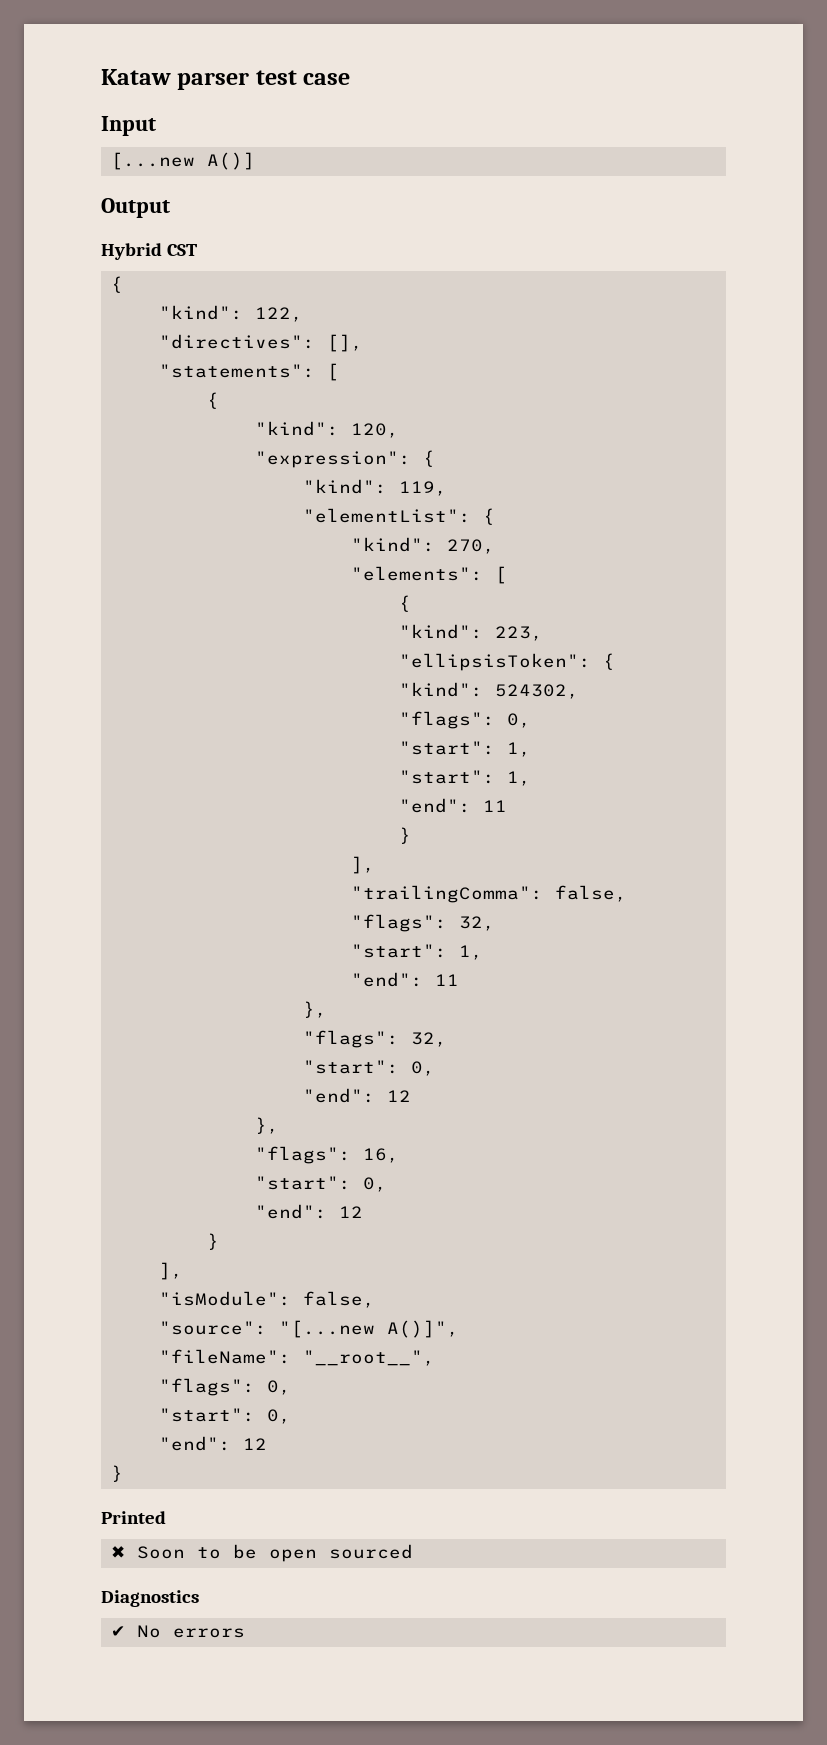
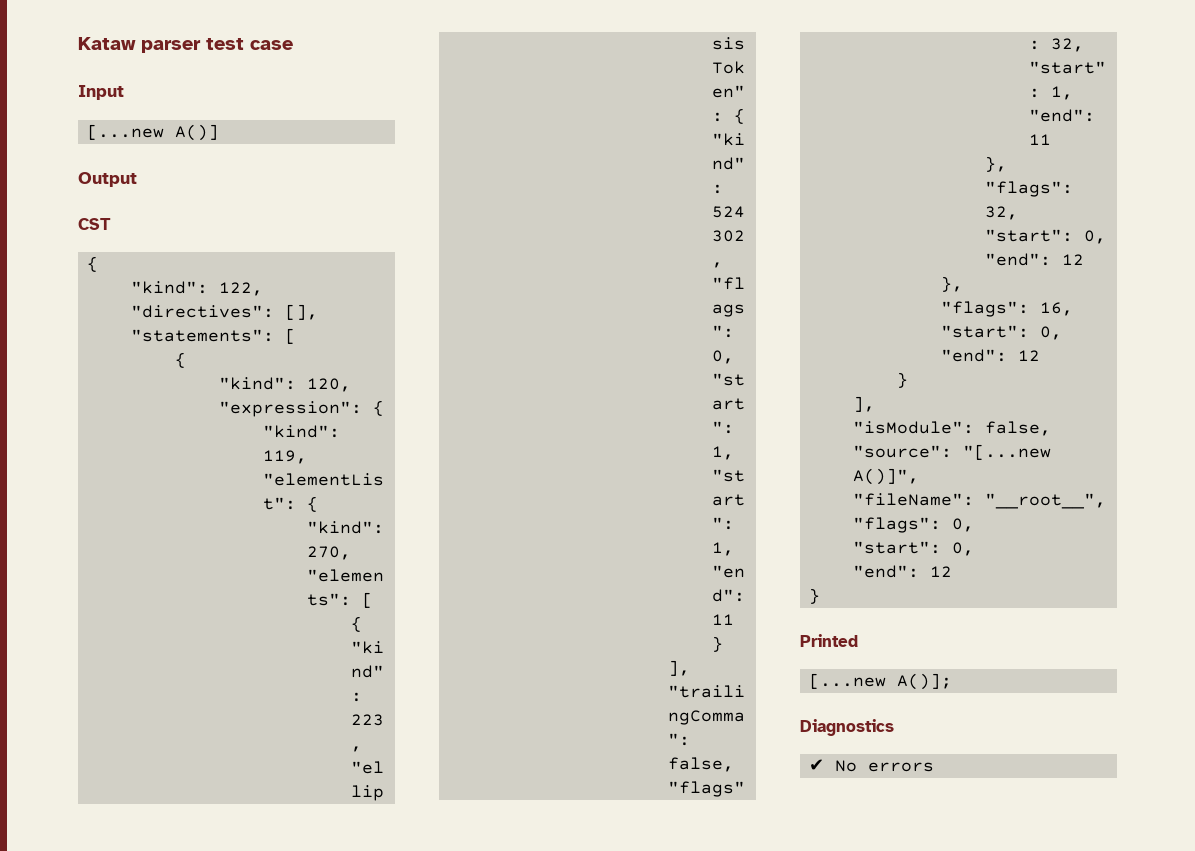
[101,243,162,260] Hybrid -> (137, 179) none
[111,1544,414,1562] ✖ Soon to be open sourced -> [809,673,953,690] [...new A()];

